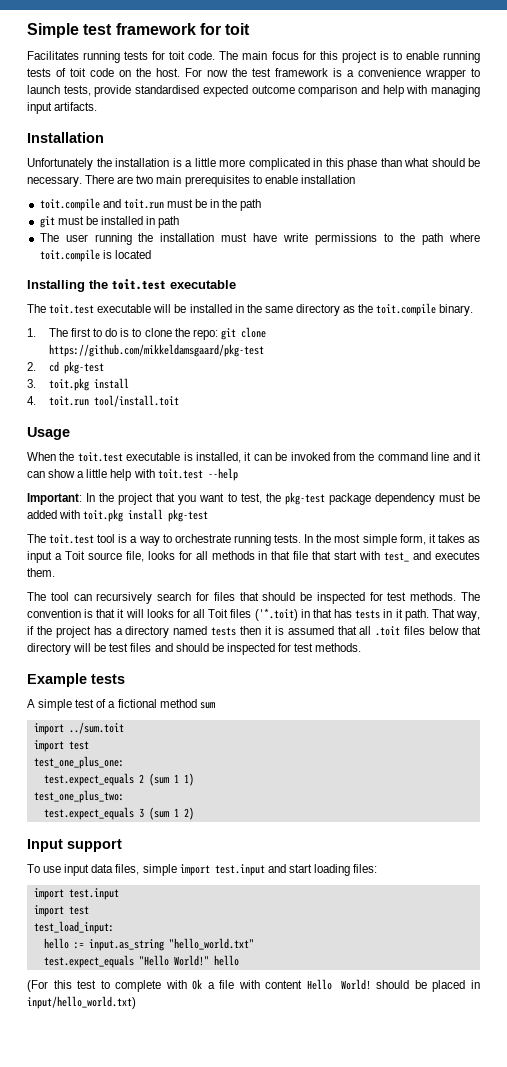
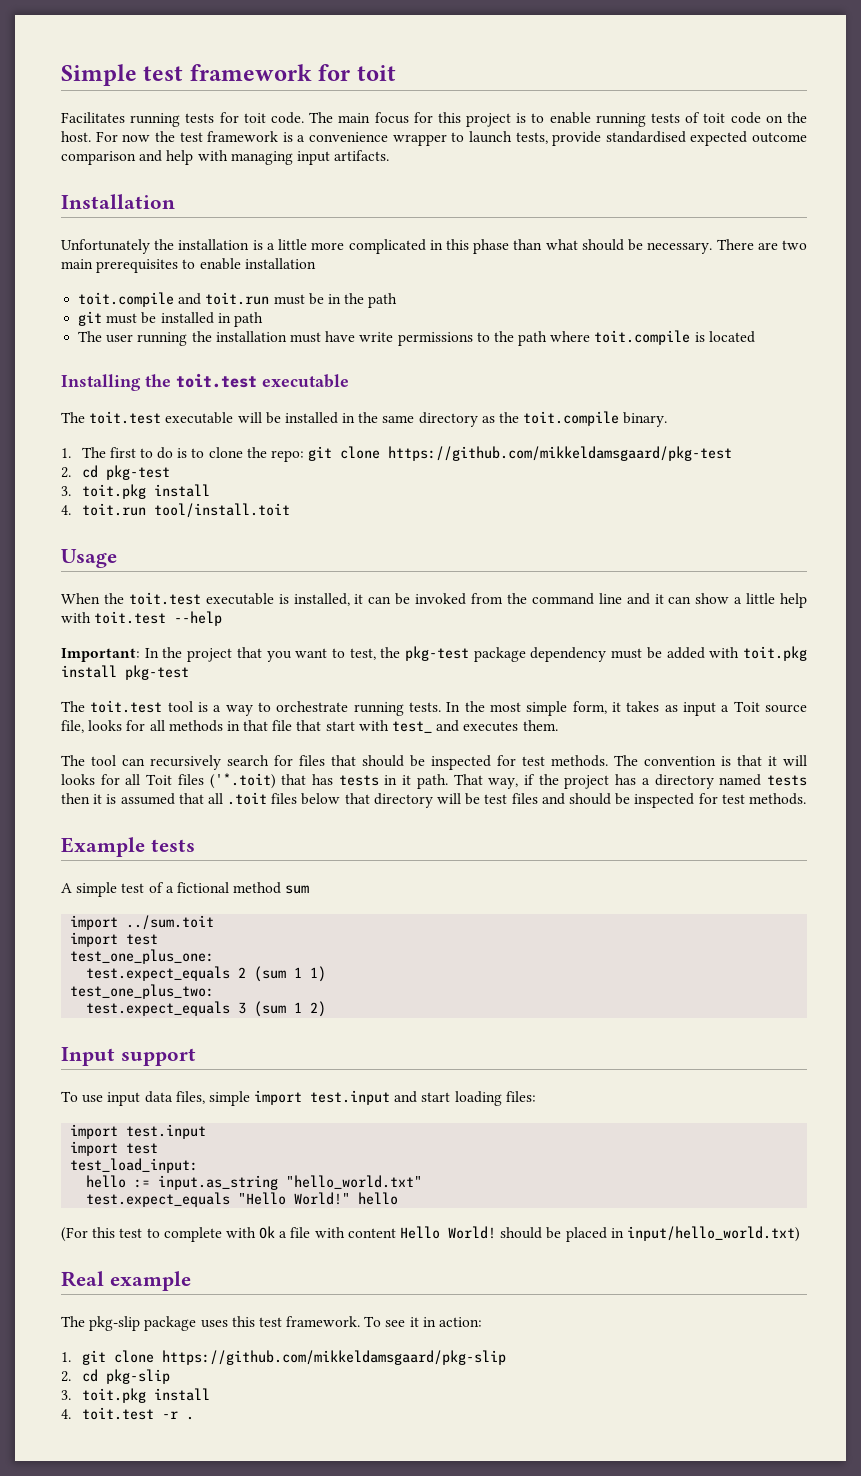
[300,609,310,618] in -> (276, 781) none
(136, 1002) none -> [61,1271,191,1291] [61,1316,483,1331] [61,1350,506,1365] [61,1369,170,1384] [61,1388,210,1403] [61,1407,194,1420] // Real example // The pkg-slip package uses this test framework. To see it in action: // 1. git clone https://github.com/mikkeldamsgaard/pkg-slip // 2. cd pkg-slip // 3. toit.pkg install // 4. toit.test -r .

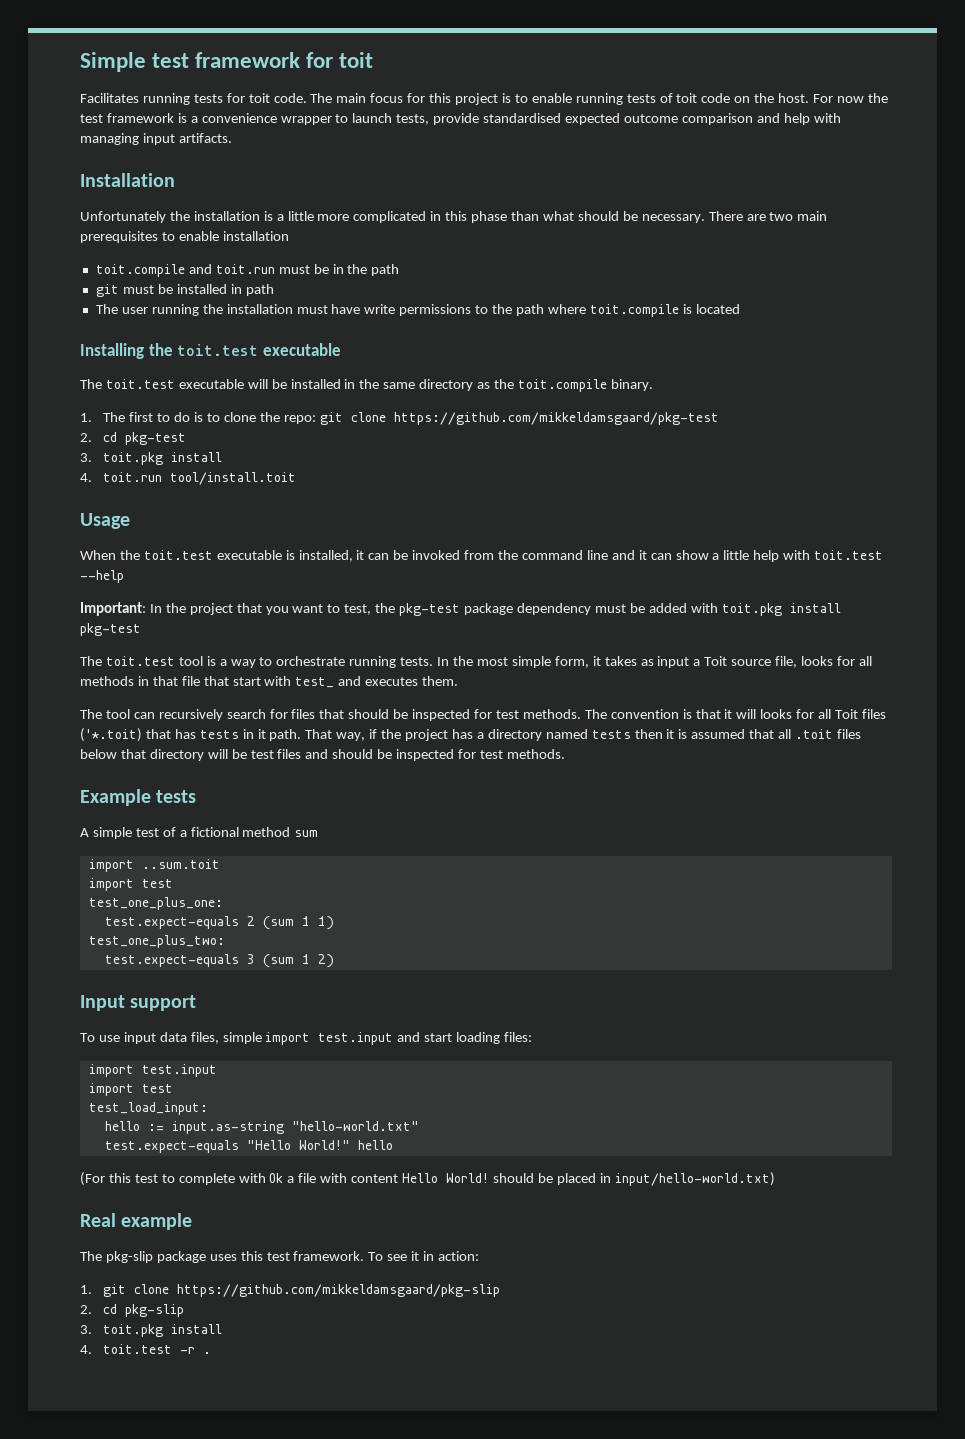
[126,915,215,930] ../sum.toit -> [141,859,220,869] ..sum.toit
[86,966,231,981] test.expect_equals -> [104,916,239,929] test.expect-equals
[86,1001,231,1016] test.expect_equals -> [104,954,239,967] test.expect-equals
[158,1175,423,1190] [86,1192,231,1207] input.as_string "hello_world.txt" // test.expect_equals -> [171,1121,419,1134] [104,1140,239,1153] input.as-string "hello-world.txt" // test.expect-equals
[626,1226,800,1242] input/hello_world.txt) -> [614,1172,775,1186] input/hello-world.txt)

